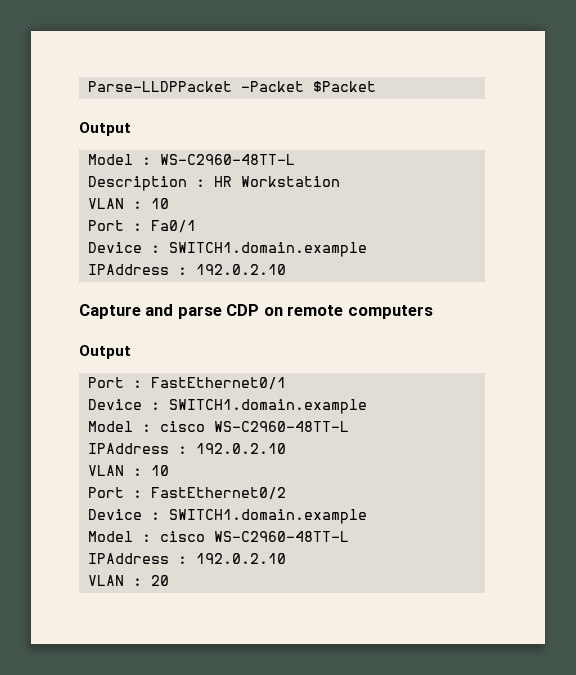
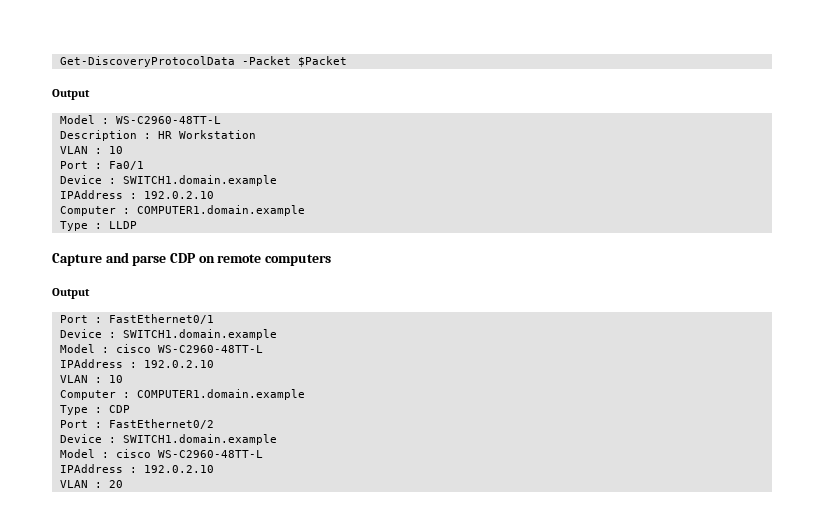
[88,81,233,92] Parse-LLDPPacket -> [59,56,235,67] Get-DiscoveryProtocolData
(287, 269) none -> [59,205,305,216] [59,221,137,231] // Computer : COMPUTER1.domain.example // Type : LLDP
(170, 470) none -> [59,389,305,400] [59,405,130,415] // Computer : COMPUTER1.domain.example // Type : CDP

